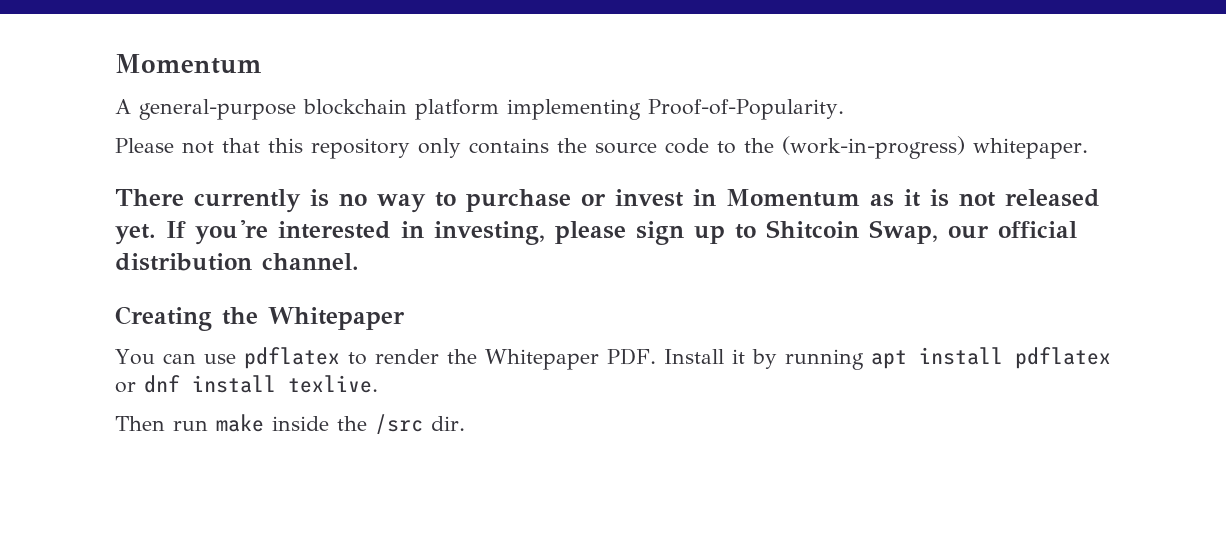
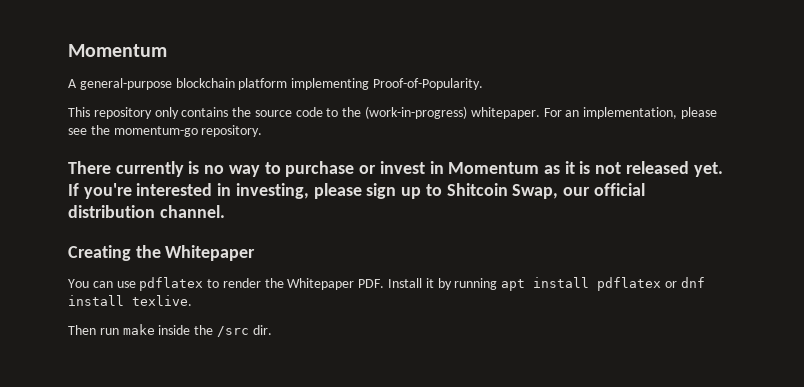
[115,138,303,154] Please not that this -> [68,107,90,117] This
(1088, 148) none -> [543,107,717,119] [68,125,263,137] For an implementation, please see the momentum-go repository.

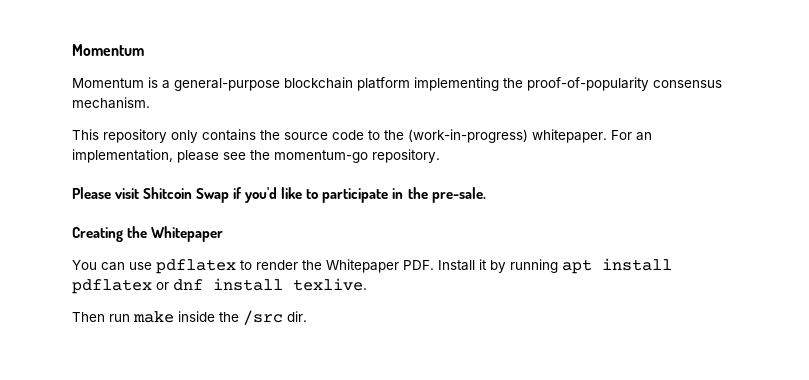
[68,79,77,88] A -> [72,77,170,89] Momentum is a
[372,78,483,90] Proof-of-Popularity. -> [503,77,722,91] [72,97,150,109] the proof-of-popularity consensus mechanism.
[68,161,723,177] [68,183,645,199] [68,205,225,218] There currently is no way to purchase or invest in Momentum as it is not released yet. If you're interested in investing, please sign up to Shitcoin Swap, our official distribution channel. -> [72,187,486,203] Please visit Shitcoin Swap if you'd like to participate in the pre-sale.

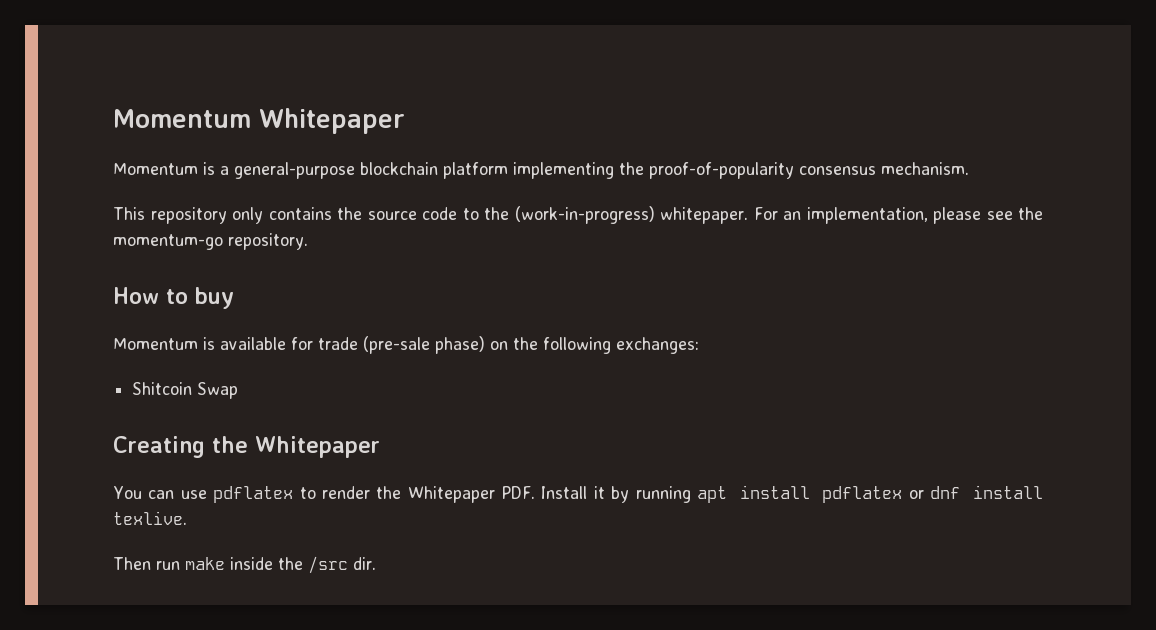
[72,44,144,56] Momentum -> [113,108,405,134] Momentum Whitepaper
[72,187,486,203] Please visit Shitcoin Swap if you'd like to participate in the pre-sale. -> [113,287,234,309] [113,336,699,354] [132,382,239,399] How to buy // Momentum is available for trade (pre-sale phase) on the following exchanges: // Shitcoin Swap

